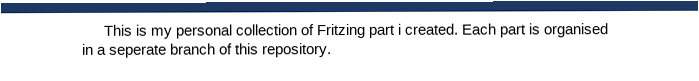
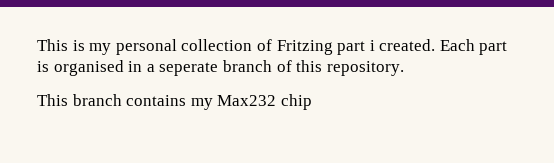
(333, 50) none -> [37,94,312,110] // This branch contains my Max232 chip

